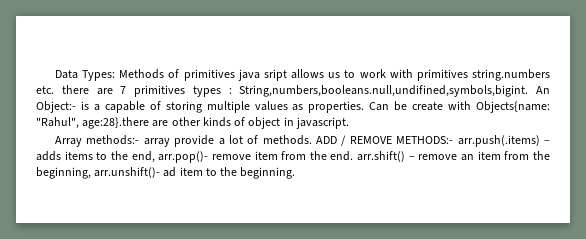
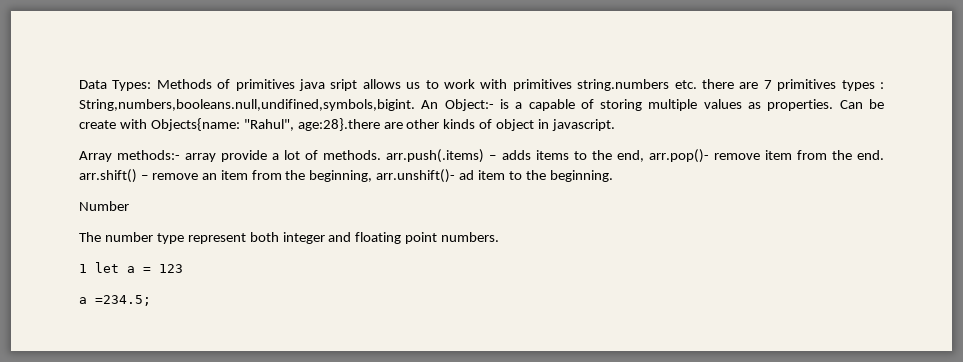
[316,135,454,146] ADD / REMOVE METHODS:- -> (382, 155) none
(296, 173) none -> [79,201,129,211] [79,232,500,244] [79,262,183,273] [79,295,151,306] // Number // The number type represent both integer and floating point numbers. // 1 let a = 123 // a =234.5;

